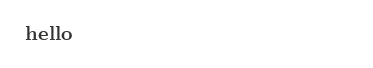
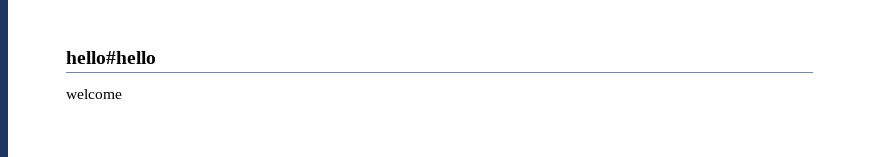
[25,26,73,40] hello -> [66,51,156,64] [66,89,122,99] hello#hello // welcome

